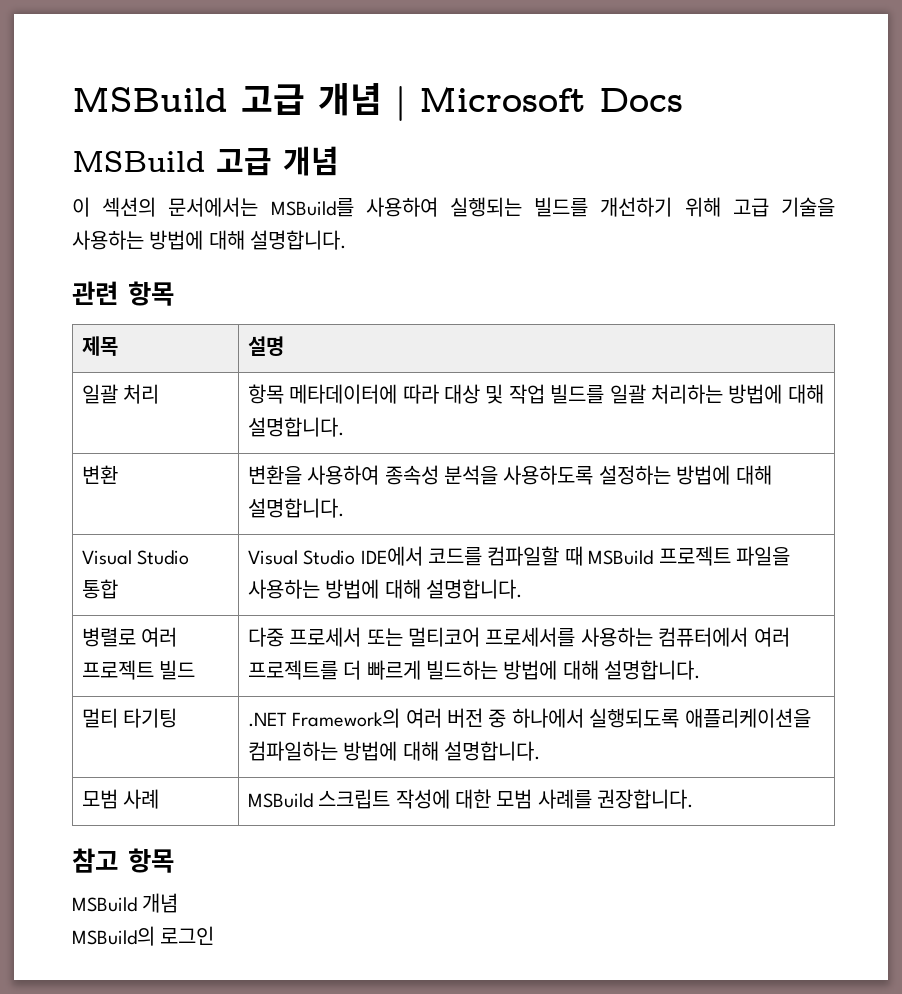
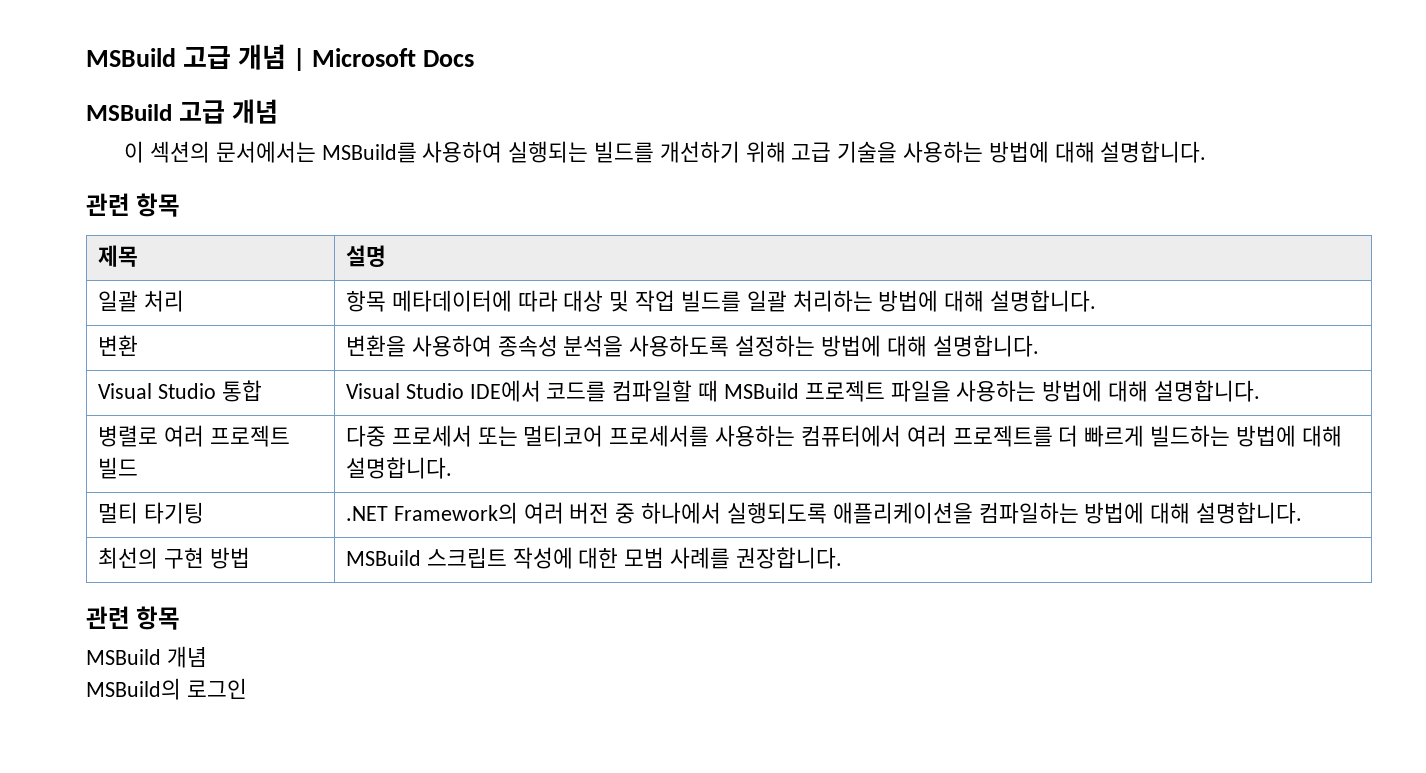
[81,789,160,809] 모범 사례 -> [98,547,250,569] 최선의 구현 방법
[72,848,118,873] 참고 -> [86,606,130,629] 관련

